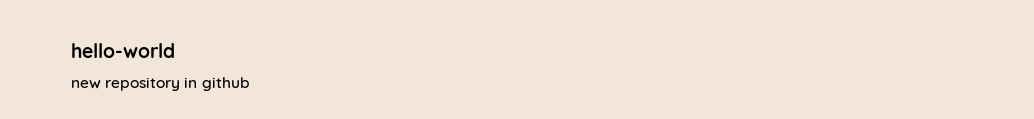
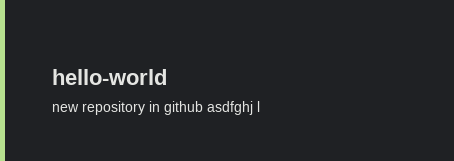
(250, 84) none -> [207,101,260,115] asdfghj l

